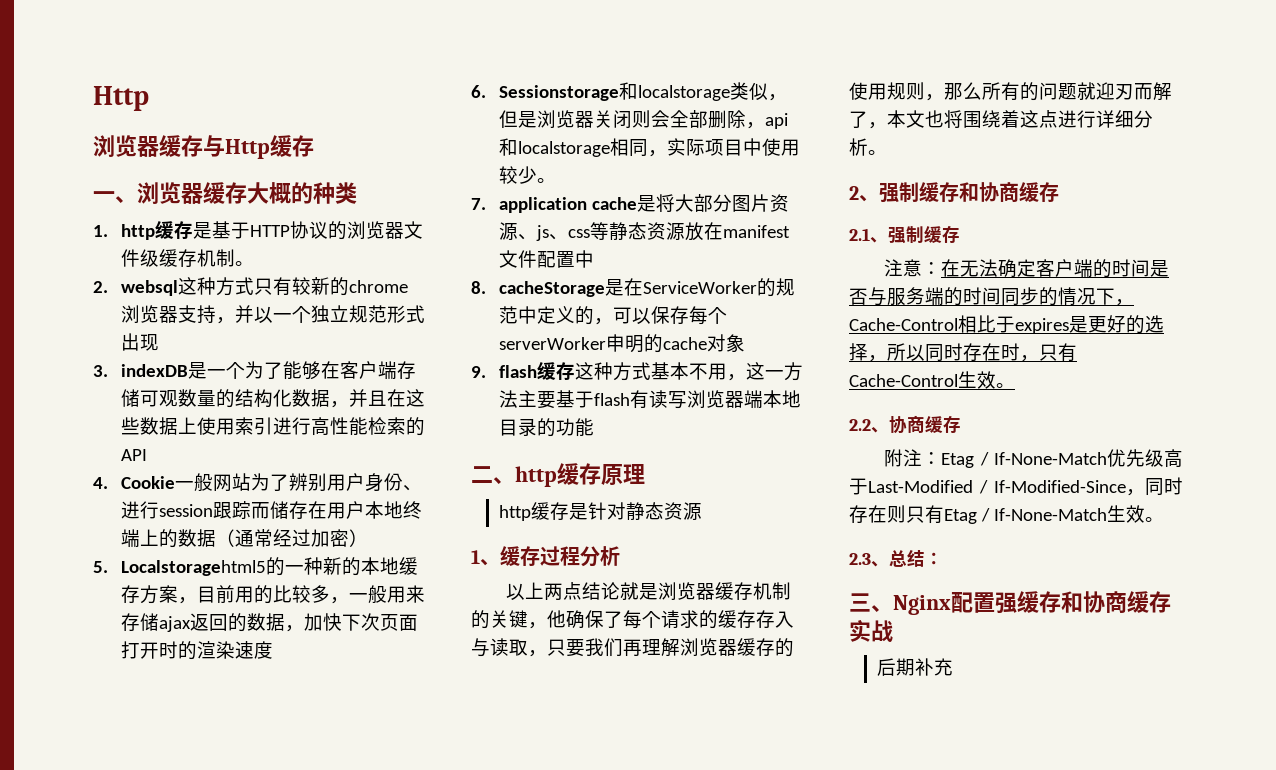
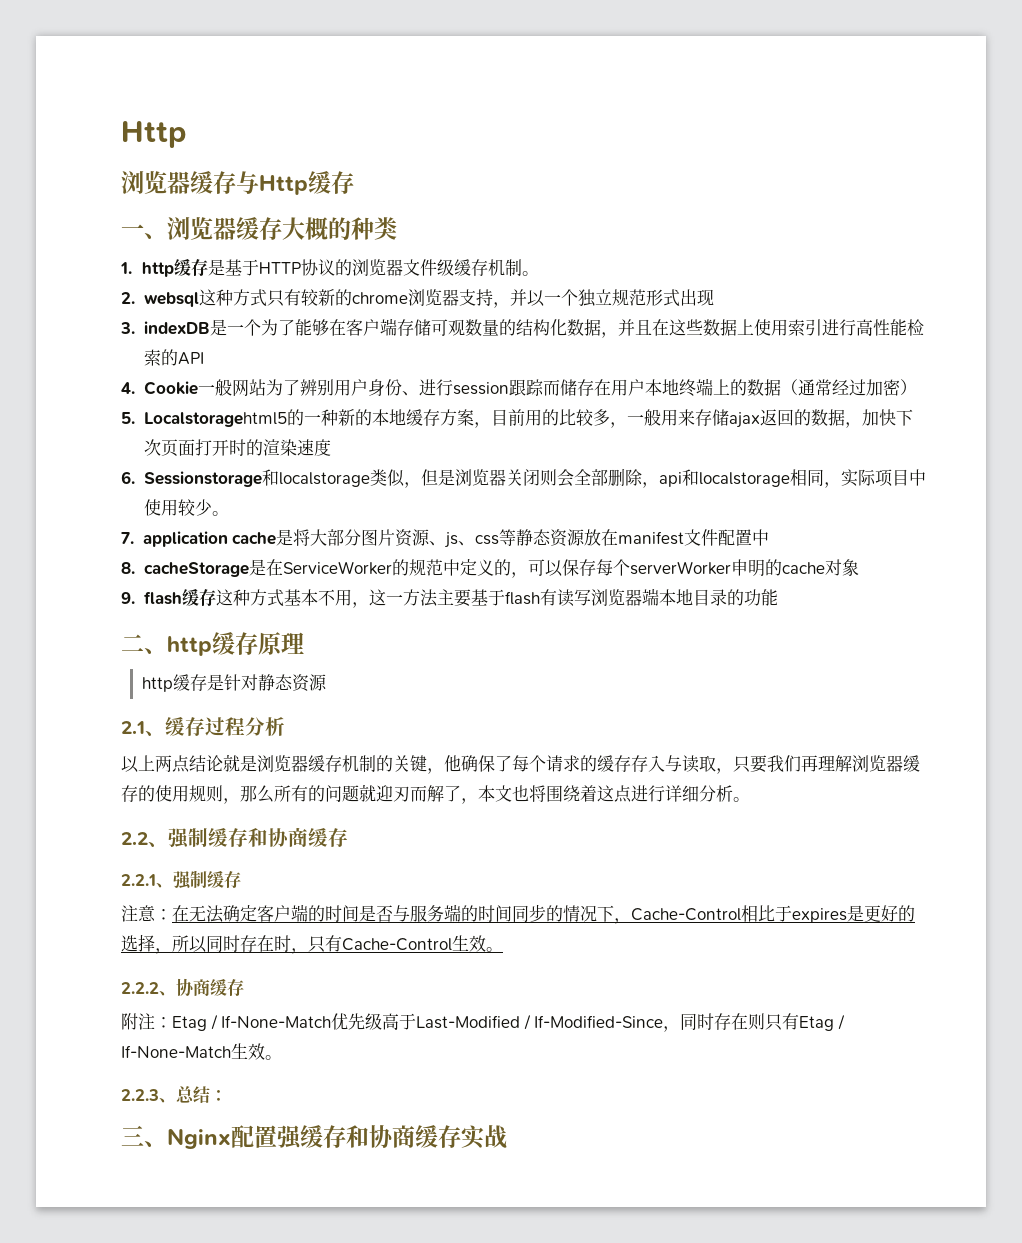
[471,550,480,564] 1 -> [121,721,145,734] 2.1
[849,186,859,200] 2 -> [121,832,148,845] 2.2
[849,228,870,241] 2.1 -> [121,874,156,886] 2.2.1
[849,419,871,431] 2.2 -> [121,982,159,994] 2.2.2
[849,553,871,565] 2.3 -> [121,1089,159,1101] 2.2.3
[877,658,954,676] // 后期补充 -> (507, 1137) none

